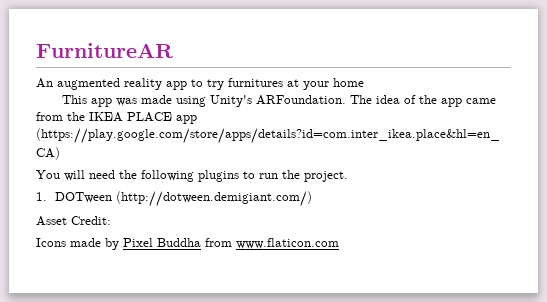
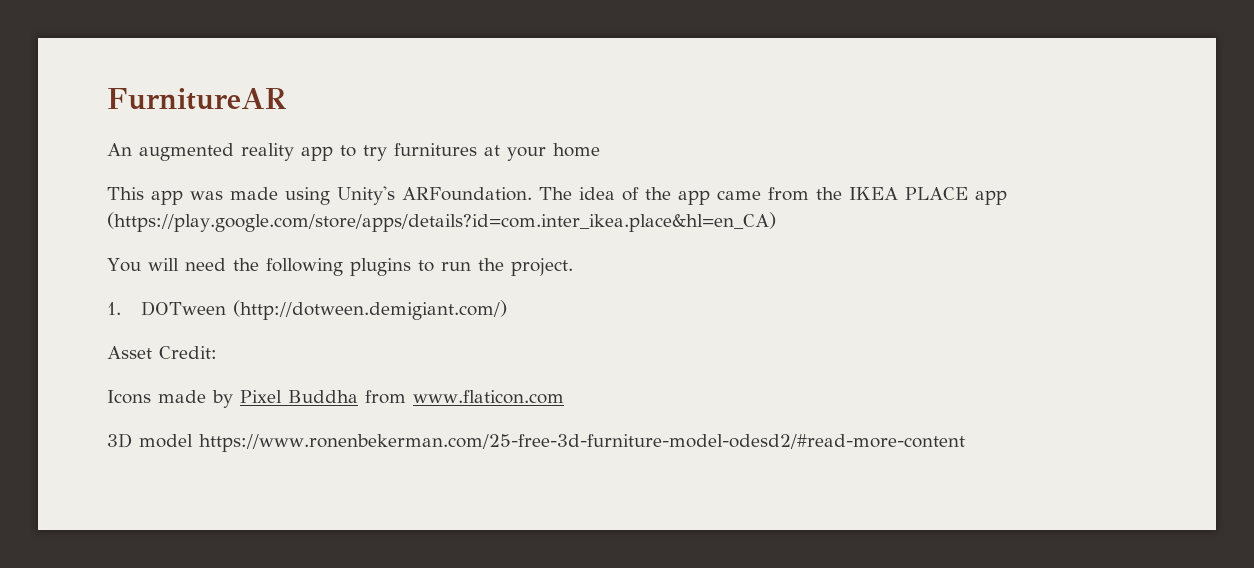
(339, 243) none -> [107,433,965,452] // 3D model https://www.ronenbekerman.com/25-free-3d-furniture-model-odesd2/#read-more-content

